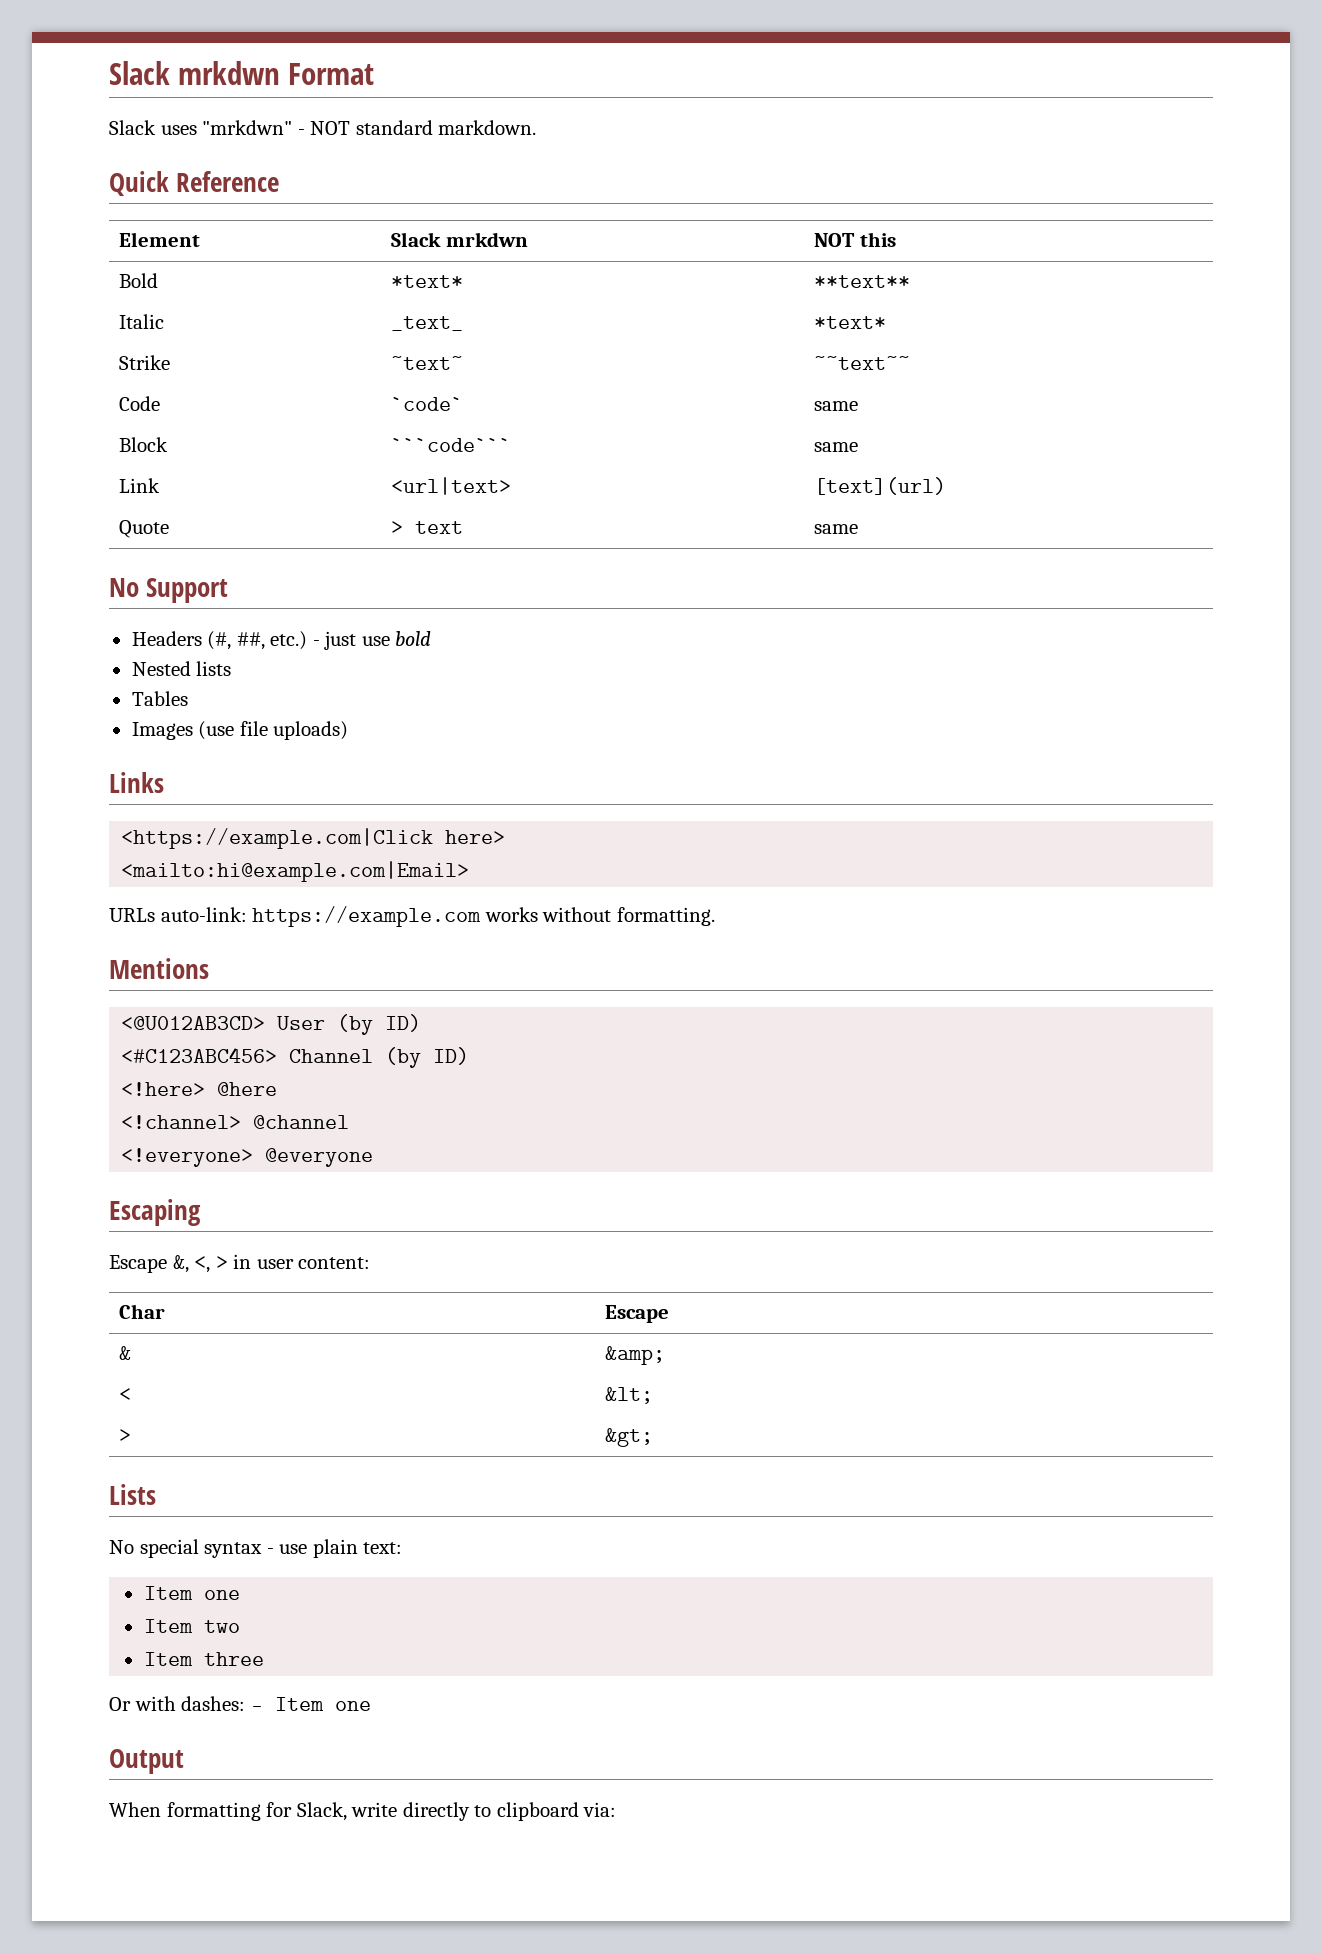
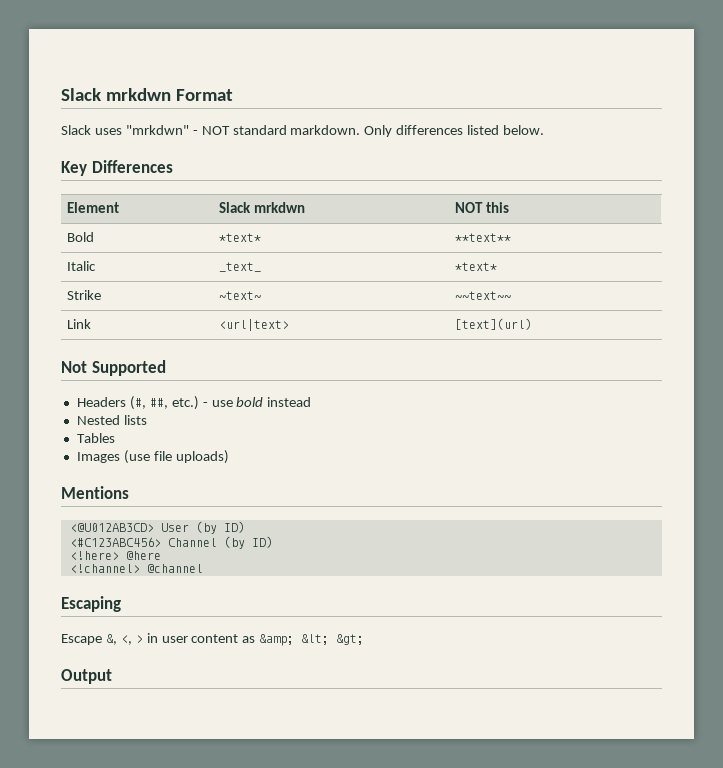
[109,171,280,196] // Quick Reference -> [364,125,545,137] [61,160,173,176] Only differences listed below. // Key Differences
[119,396,161,411] [391,397,464,411] [814,401,859,411] [119,437,169,452] [391,438,512,452] [814,442,859,452] [119,478,161,493] [391,477,512,495] [814,477,947,495] [119,520,170,538] [391,521,464,534] [814,524,859,534] [109,578,229,603] Code | `code` | same // Block | ```code``` | same // Link | <url|text> | [text](url) // Quote | > text | same // No Support -> [67,319,92,329] [219,319,290,331] [455,318,533,330] [61,360,166,376] Link | <url|text> | [text](url) // Not Supported
[324,631,357,650] just -> (208, 404) none
(432, 638) none -> [267,397,312,407] instead
[109,772,164,793] [121,828,506,849] [121,861,470,882] [109,906,715,927] // Links // <https://example.com|Click here> // <mailto:hi@example.com|Email> // URLs auto-link: https://example.com works without formatting. -> (229, 457) none
[121,1148,374,1167] // <!everyone> @everyone -> (203, 568) none
[298,1257,371,1269] [119,1304,166,1319] [605,1305,670,1323] [119,1346,132,1360] content: // Char | Escape // & | -> [191,634,256,643] content as
[119,1388,132,1401] // < | -> (295, 640) none
[119,1429,132,1442] // > | -> (330, 639) none
[109,1484,156,1505] [109,1539,403,1558] [143,1586,240,1600] [143,1619,240,1633] [143,1652,264,1666] [109,1696,371,1711] [109,1749,184,1774] [109,1802,617,1821] Lists // No special syntax - use plain text: // Item one // Item two // Item three // Or with dashes: - Item one // Output // When formatting for Slack, write directly to clipboard via: -> [61,669,112,684] Output

